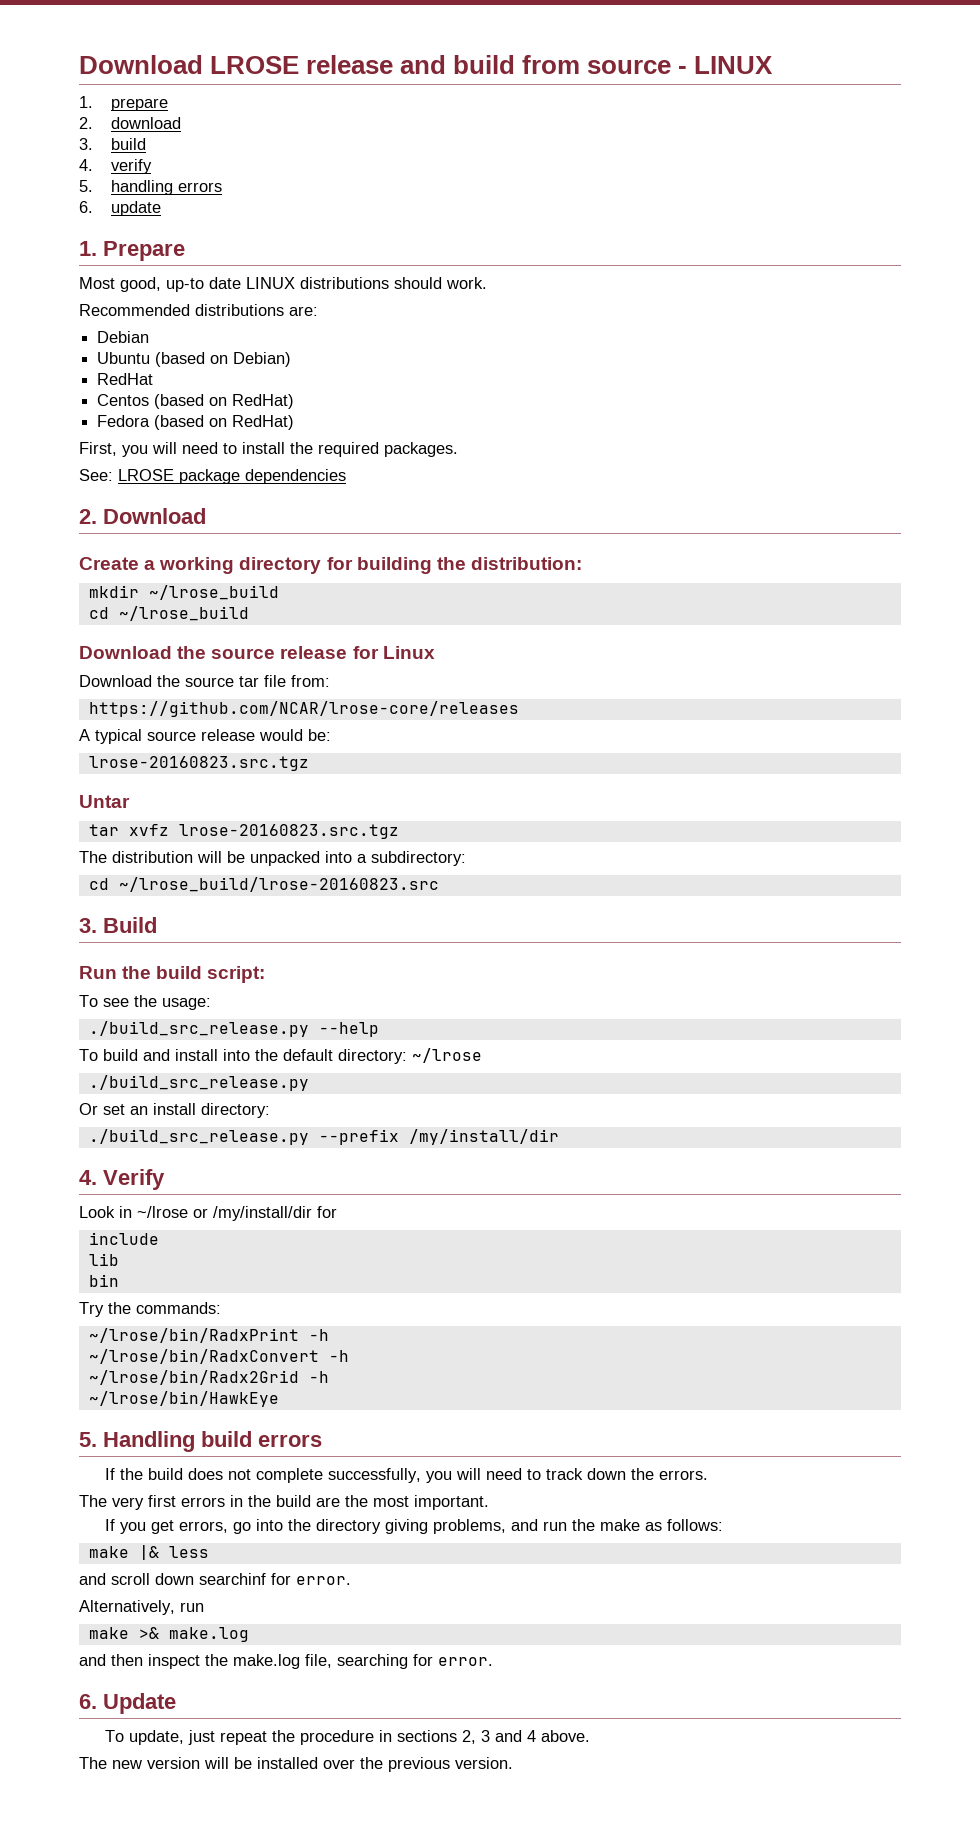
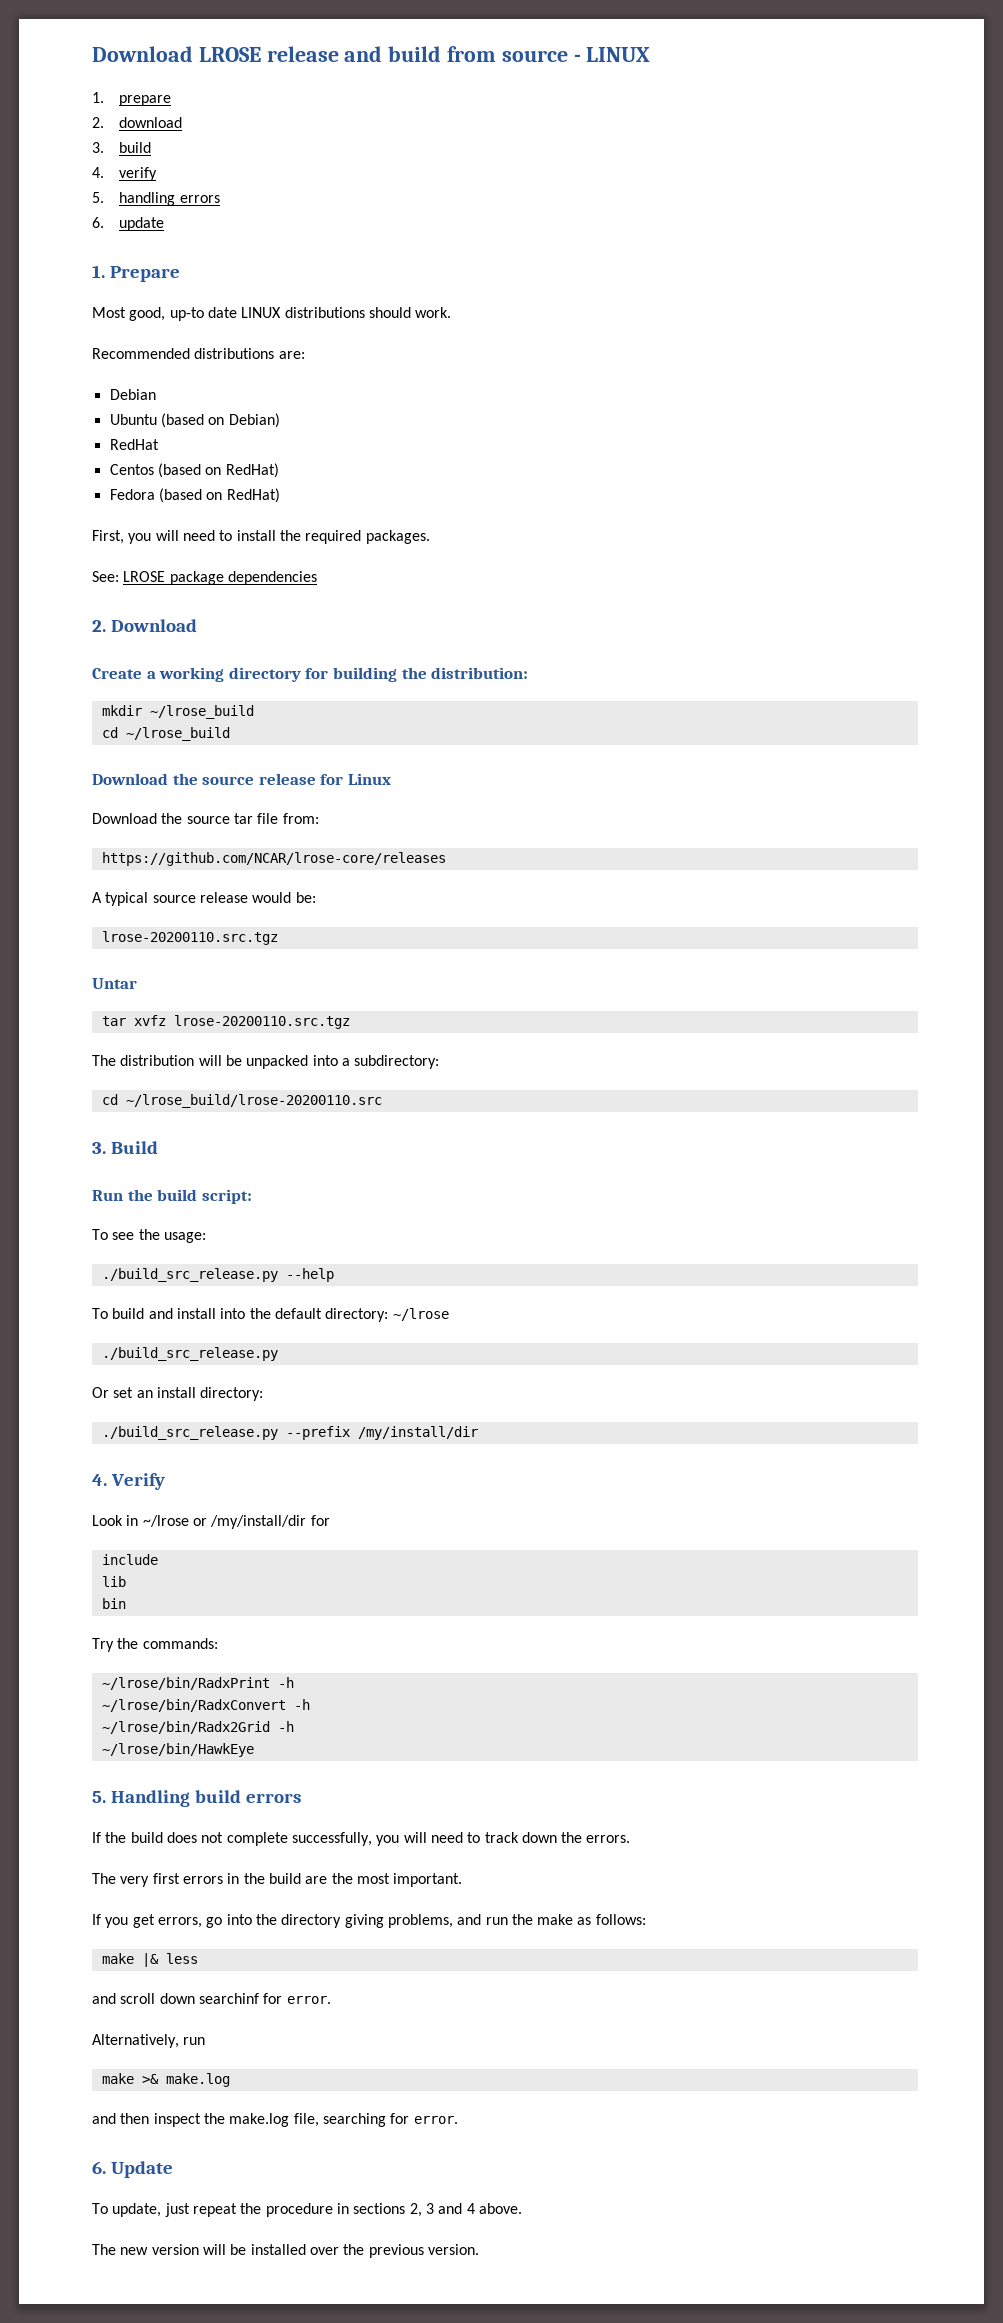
[88,756,309,771] lrose-20160823.src.tgz -> [101,931,278,945] lrose-20200110.src.tgz
[178,824,399,839] lrose-20160823.src.tgz -> [173,1015,350,1029] lrose-20200110.src.tgz
[118,877,439,892] ~/lrose_build/lrose-20160823.src -> [125,1094,382,1108] ~/lrose_build/lrose-20200110.src

